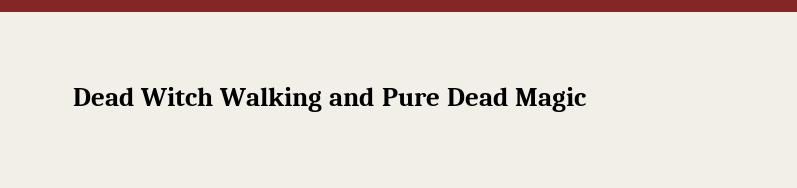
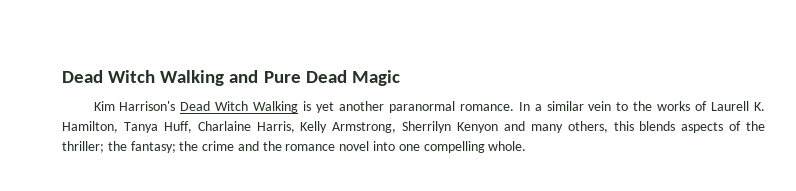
(587, 99) none -> [93,101,765,113] [62,121,765,133] [62,141,527,153] // Kim Harrison's Dead Witch Walking is yet another paranormal romance. In a similar vein to the works of Laurell K. Hamilton, Tanya Huff, Charlaine Harris, Kelly Armstrong, Sherrilyn Kenyon and many others, this blends aspects of the thriller; the fantasy; the crime and the romance novel into one compelling whole.

